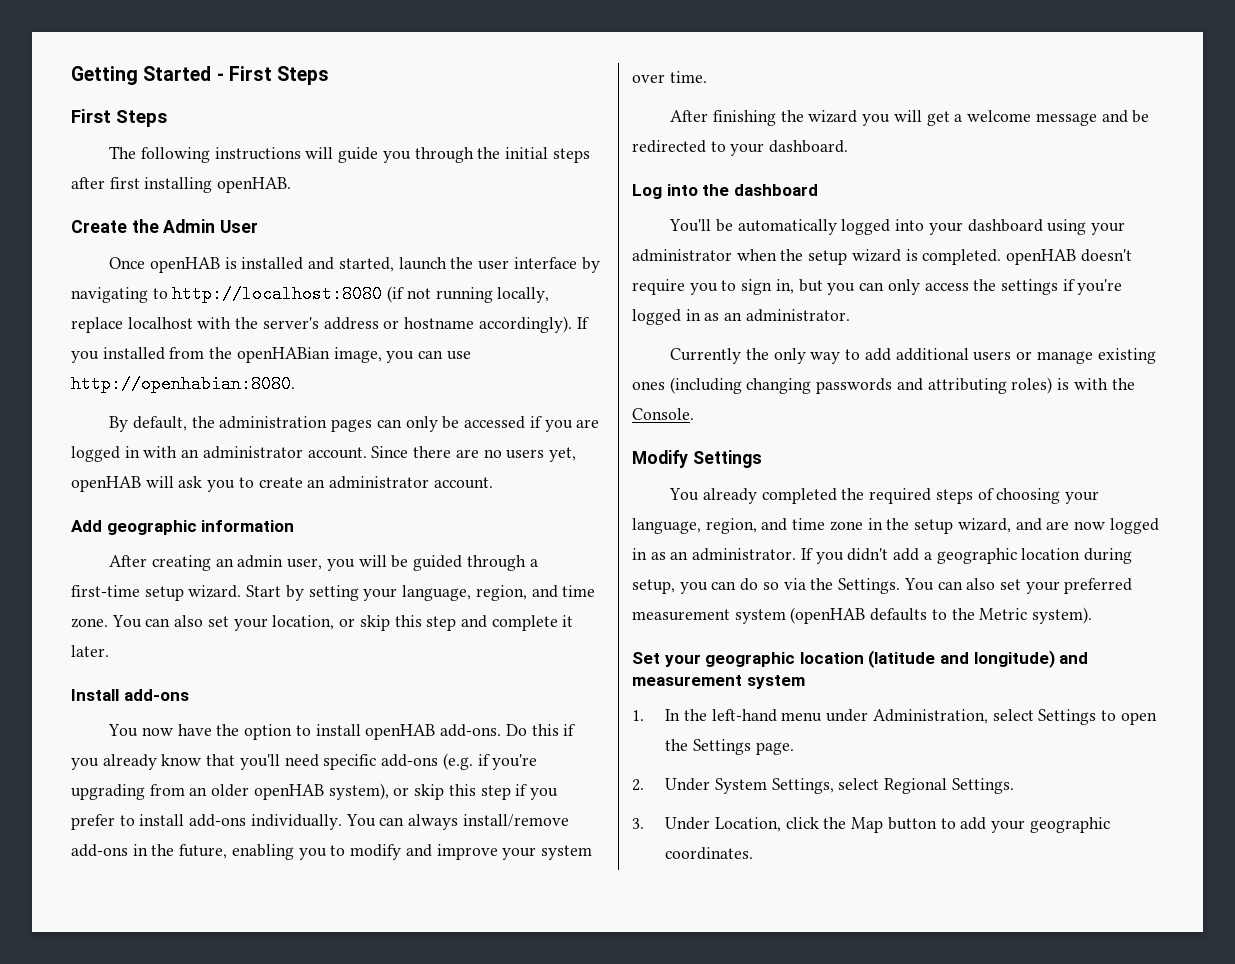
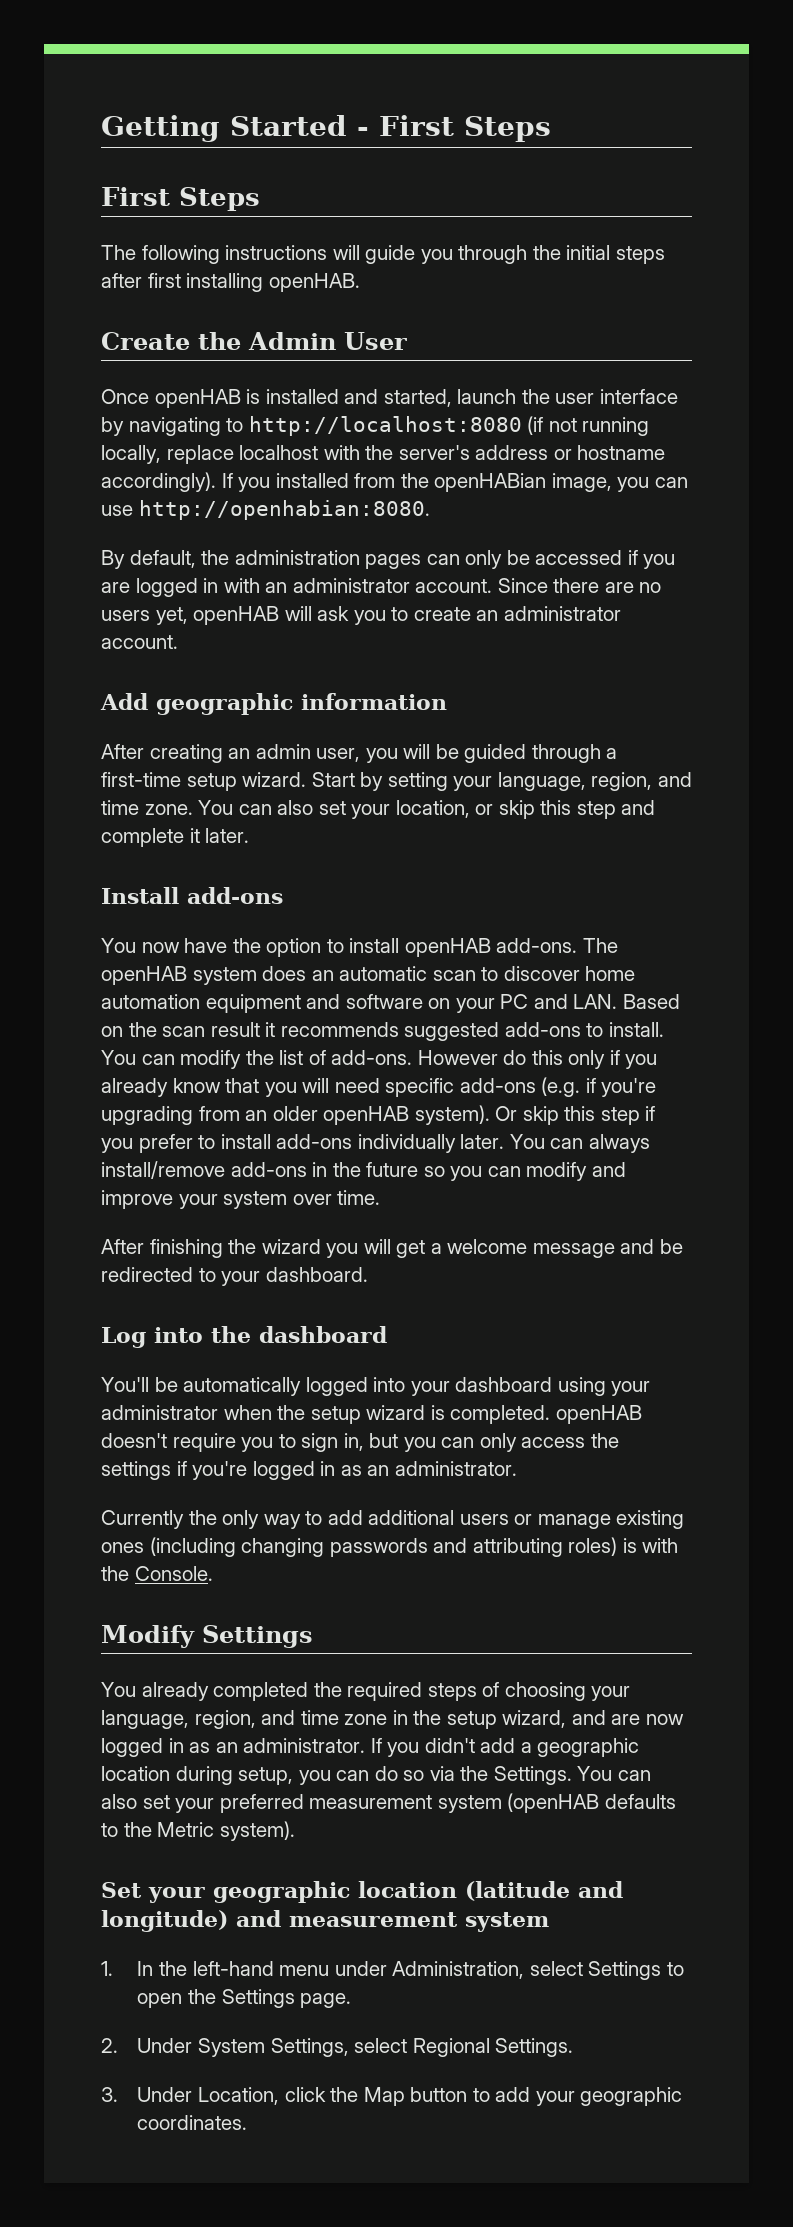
[505,724,559,736] Do this -> [582,938,618,953] [101,966,636,985] [101,994,680,1013] [101,1022,664,1041] [101,1050,606,1069] The openHAB system does an automatic scan to discover home automation equipment and software on your PC and LAN. Based on the scan result it recommends suggested add-ons to install. You can modify the list of add-ons. However do this only
[239,754,280,770] you'll -> [264,1078,330,1097] you will
[328,783,410,800] system), or -> [414,1105,518,1125] system). Or
[250,814,342,830] individually. -> [357,1134,505,1153] individually later.
[179,844,346,860] future, enabling you to -> [366,1162,521,1181] future so you can

